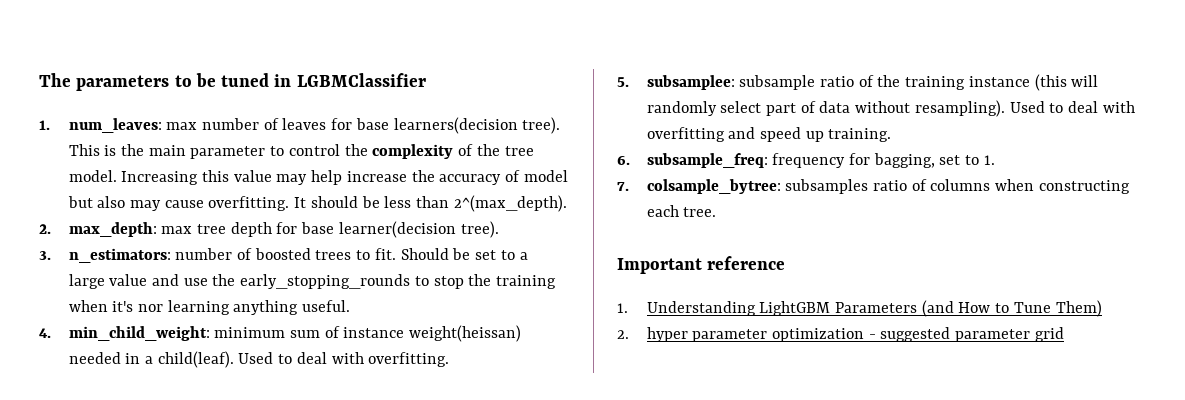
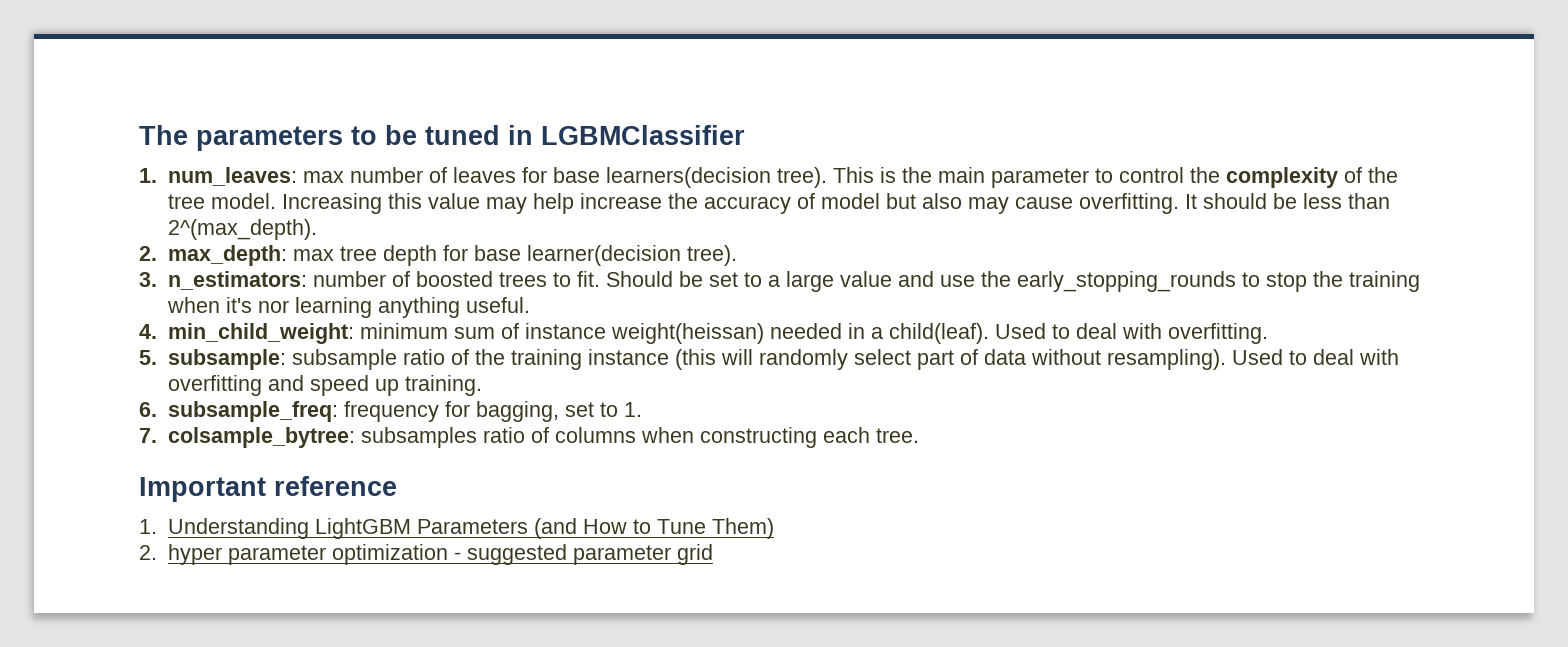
[646,75,735,90] subsamplee: -> [167,349,286,370] subsample:

